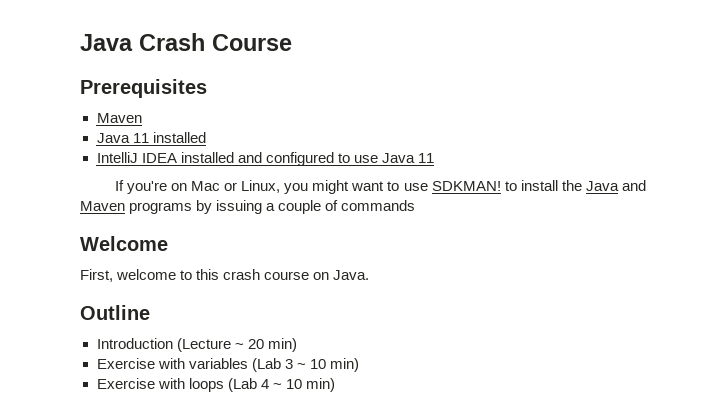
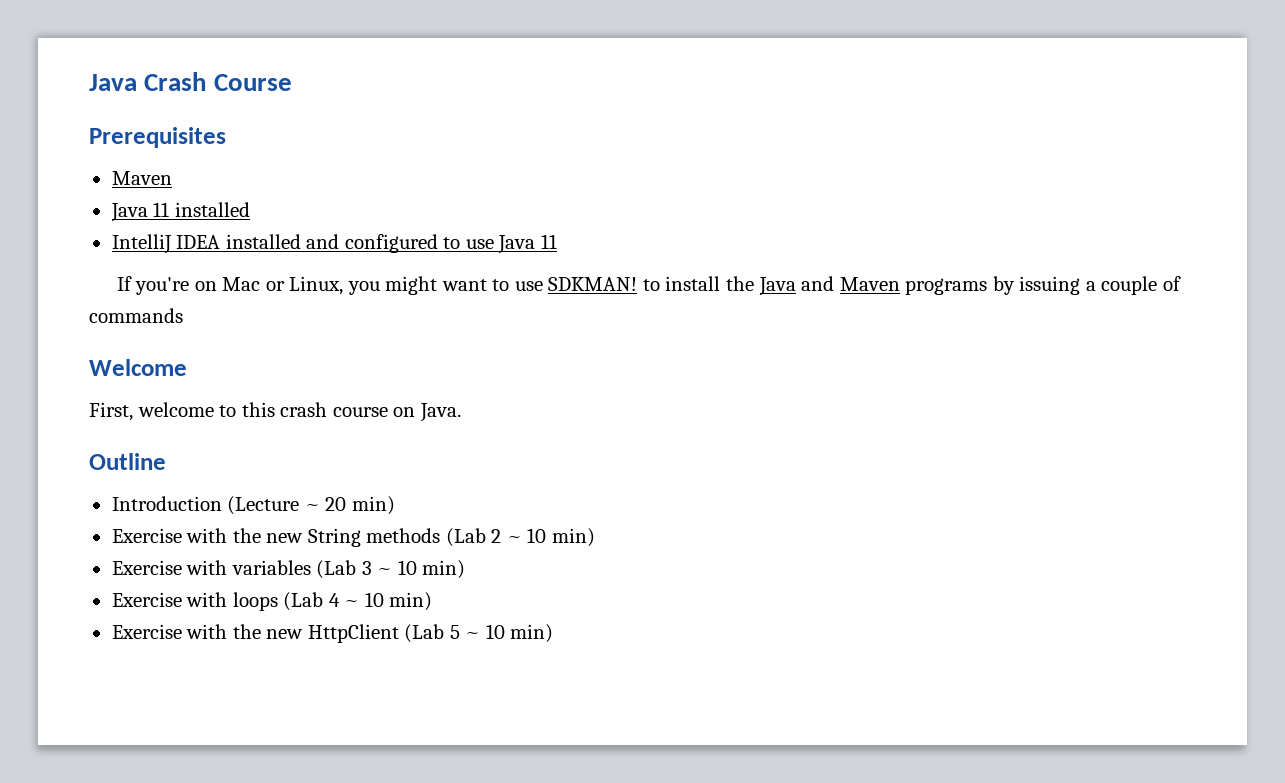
(297, 345) none -> [111,528,595,547] // Exercise with the new String methods (Lab 2 ~ 10 min)
(335, 385) none -> [111,624,554,643] // Exercise with the new HttpClient (Lab 5 ~ 10 min)

